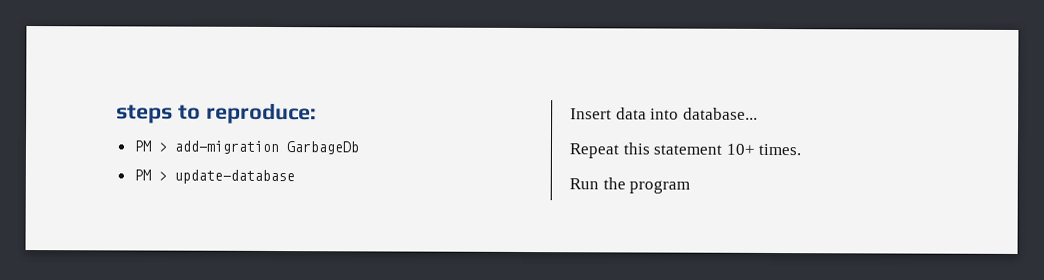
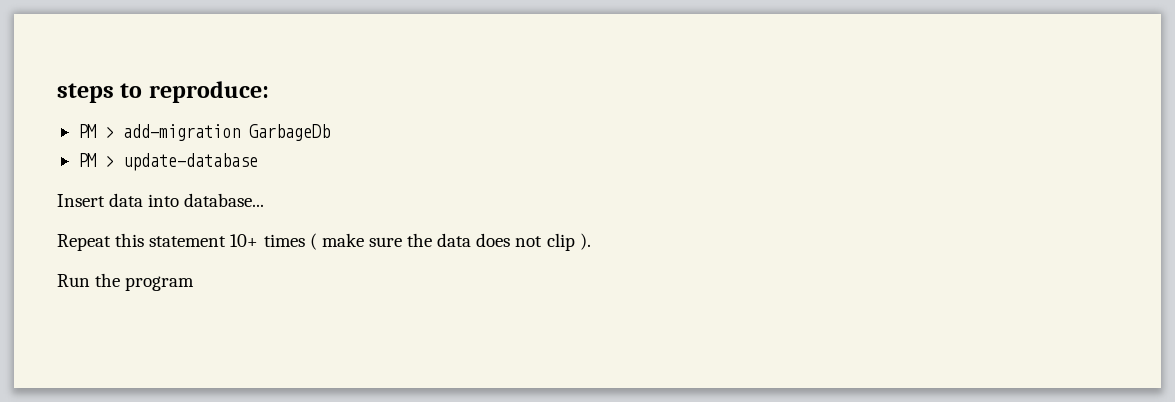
[758,143,802,156] times. -> [263,233,591,251] times ( make sure the data does not clip ).

